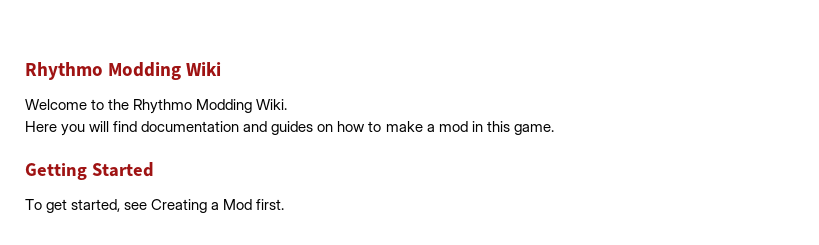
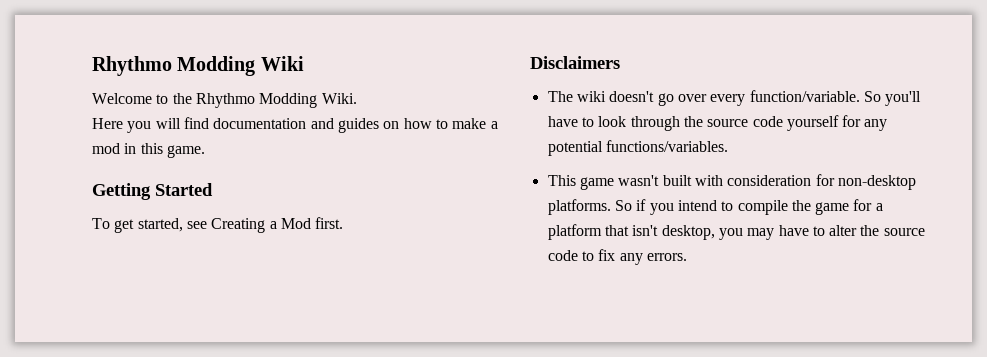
(285, 204) none -> [530,56,620,69] [547,90,922,106] [547,115,888,131] [547,140,728,156] [547,174,916,190] [547,199,883,215] [547,224,925,240] [547,249,687,265] // Disclaimers // The wiki doesn't go over every function/variable. So you'll have to look through the source code yourself for any potential functions/variables. // This game wasn't built with consideration for non-desktop platforms. So if you intend to compile the game for a platform that isn't desktop, you may have to alter the source code to fix any errors.

